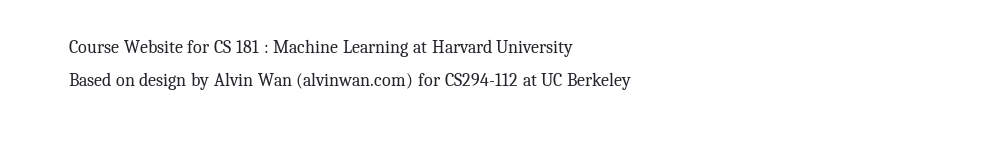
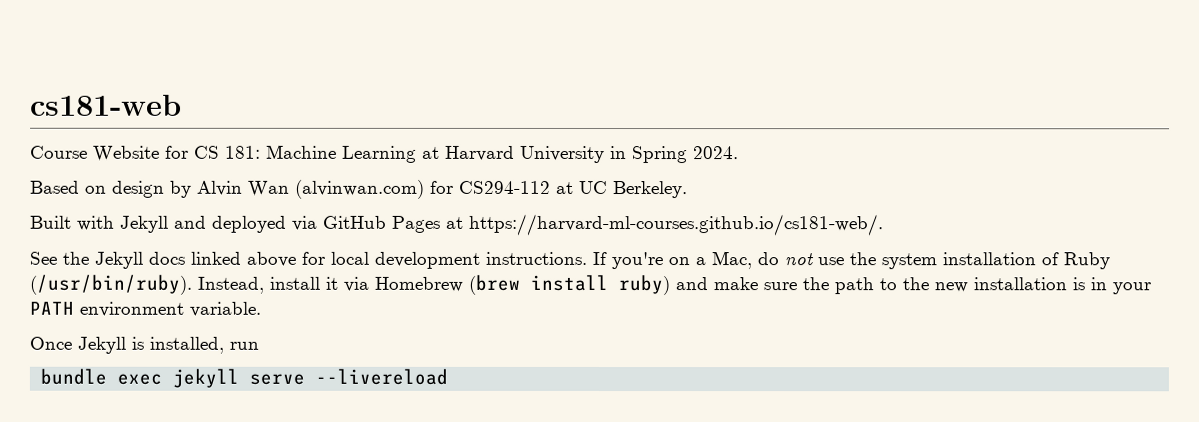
(69, 46) none -> [30,94,182,116] cs181-web //
[235,40,269,53] 181 : -> [225,145,261,159] 181:
(574, 48) none -> [610,146,739,164] in Spring 2024.
[566,72,631,90] Berkeley -> [613,181,688,199] [29,213,883,237] [29,251,1110,270] [29,274,1151,296] [29,301,261,317] [29,336,259,354] [40,368,449,388] Berkeley. // Built with Jekyll and deployed via GitHub Pages at https://harvard-ml-courses.github.io/cs181-web/. // See the Jekyll docs linked above for local development instructions. If you're on a Mac, do not use the system installation of Ruby (/usr/bin/ruby). Instead, install it via Homebrew (brew install ruby) and make sure the path to the new installation is in your PATH environment variable. // Once Jekyll is installed, run // bundle exec jekyll serve --livereload

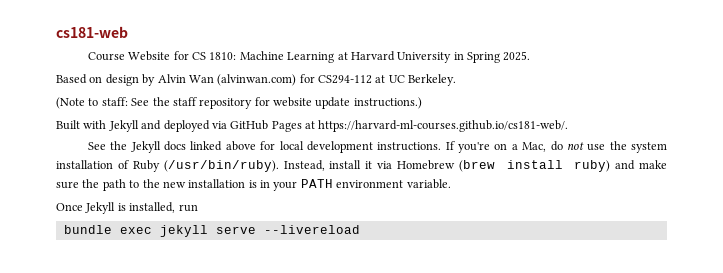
[225,145,261,159] 181: -> [209,52,237,60] 1810:
[693,146,739,160] 2024. -> [503,51,531,61] 2025.
(688, 190) none -> [56,97,422,109] // (Note to staff: See the staff repository for website update instructions.)

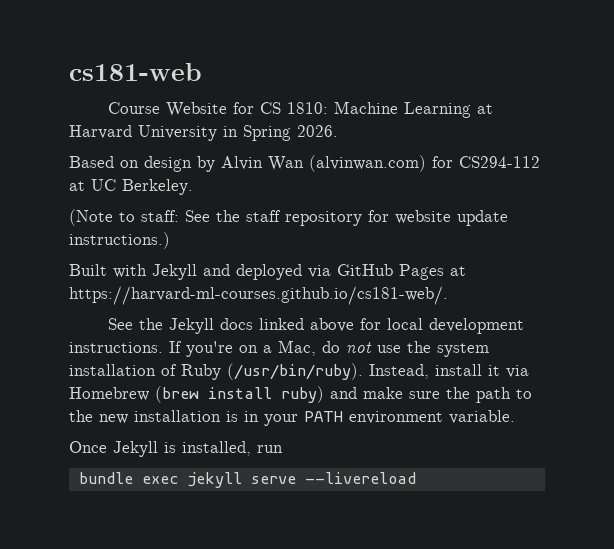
[503,51,531,61] 2025. -> [297,125,338,137] 2026.

